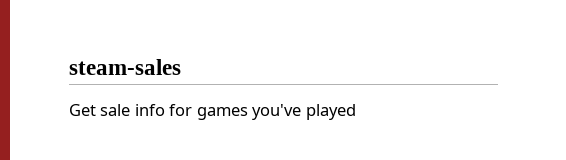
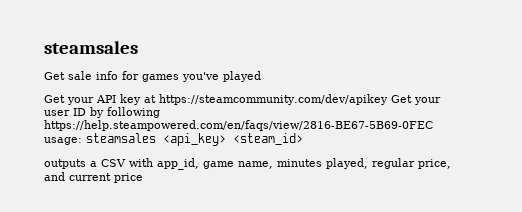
[69,59,181,75] steam-sales -> [44,41,138,54] steamsales
(356, 112) none -> [44,94,441,105] [44,107,160,118] [44,120,433,131] [44,133,303,146] [44,158,451,170] [44,172,143,183] // Get your API key at https://steamcommunity.com/dev/apikey Get your user ID by following https://help.steampowered.com/en/faqs/view/2816-BE67-5B69-0FEC usage: steamsales <api_key> <steam_id> // outputs a CSV with app_id, game name, minutes played, regular price, and current price

